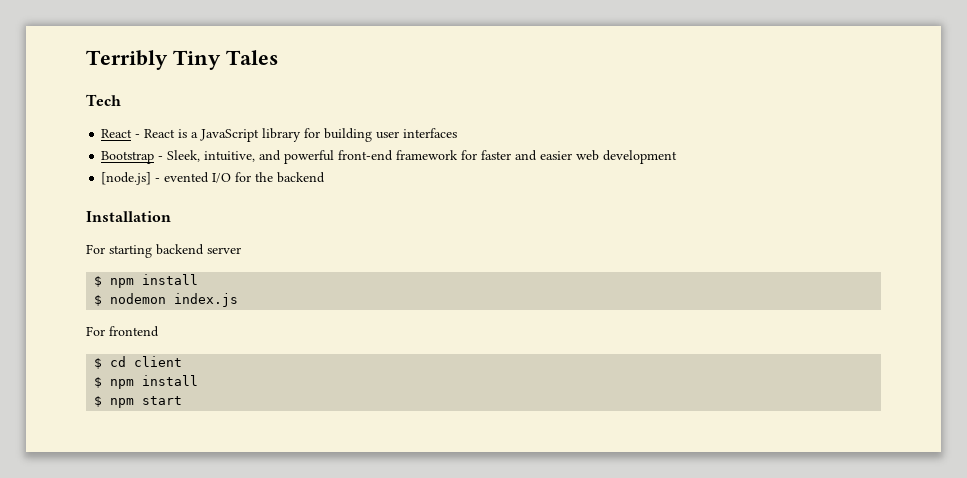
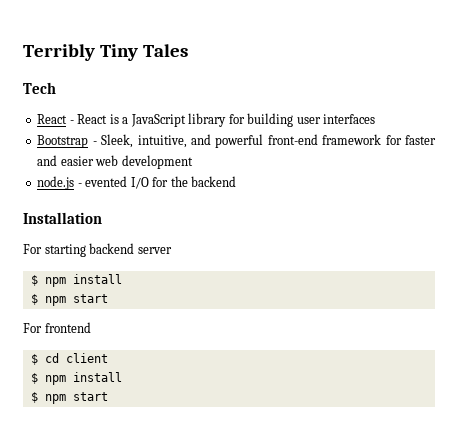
[101,172,152,185] [node.js] -> [37,176,75,190] node.js
[110,293,239,307] nodemon index.js -> [44,294,108,306] npm start

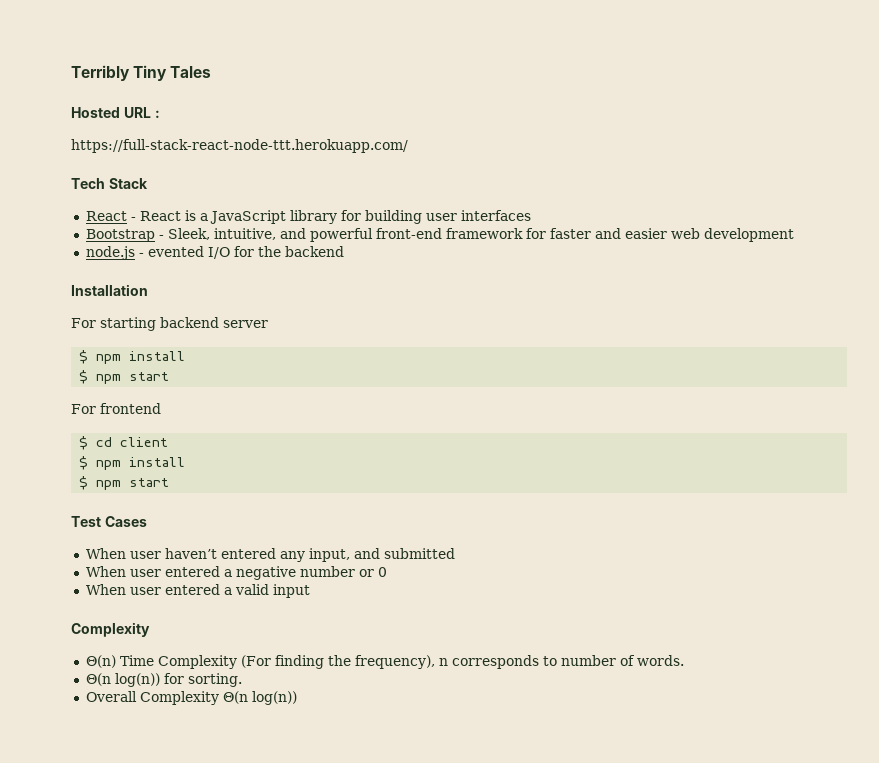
(188, 50) none -> [71,107,160,118] [71,139,408,153] // Hosted URL : // https://full-stack-react-node-ttt.herokuapp.com/
(56, 88) none -> [108,178,148,189] Stack
(108, 396) none -> [71,516,147,527] [85,548,455,562] [85,566,387,580] [85,584,310,598] [71,622,150,637] [85,655,684,669] [85,673,242,687] [85,691,297,705] // Test Cases // When user haven’t entered any input, and submitted // When user entered a negative number or 0 // When user entered a valid input // Complexity // Θ(n) Time Complexity (For finding the frequency), n corresponds to number of words. // Θ(n log(n)) for sorting. // Overall Complexity Θ(n log(n))

